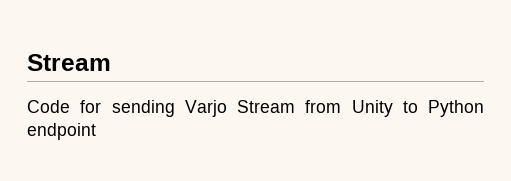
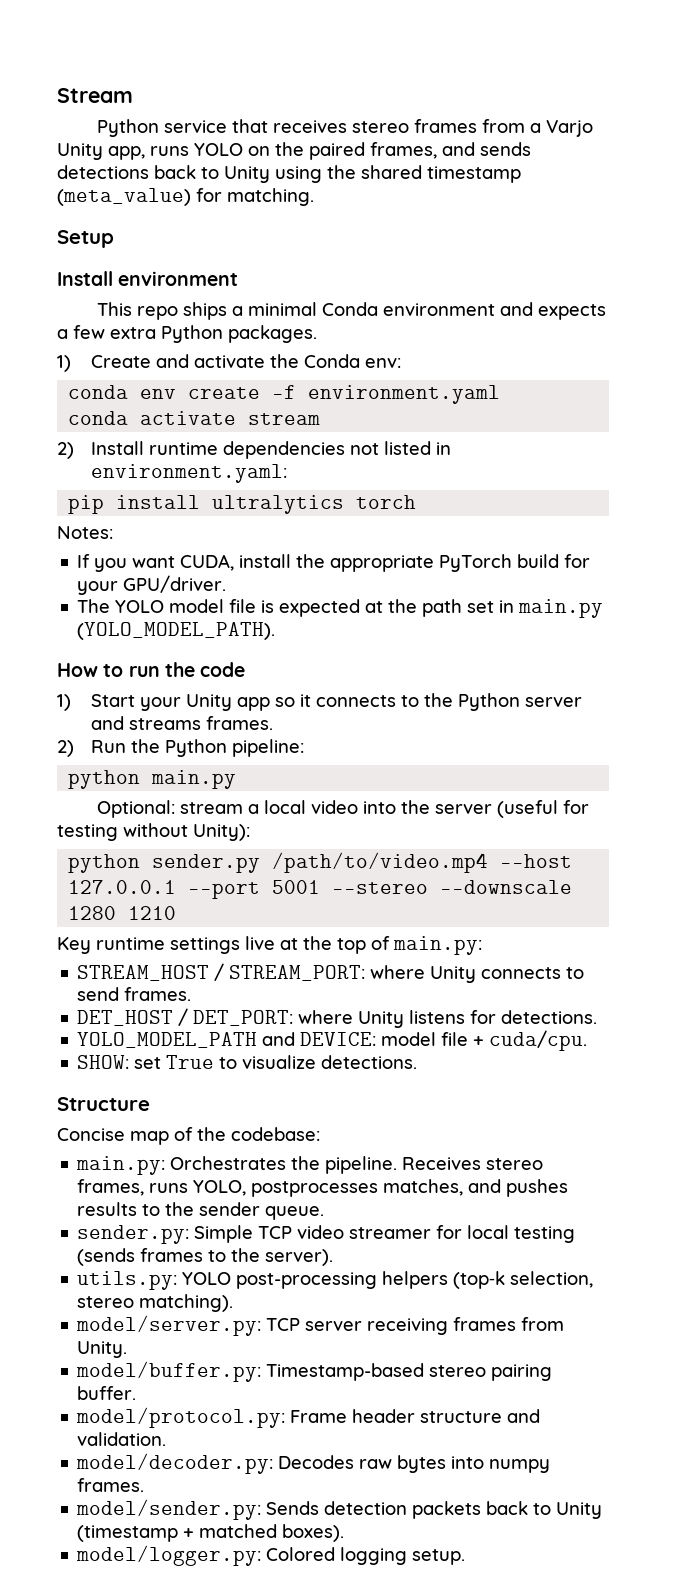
[27,100,484,117] [27,123,96,140] Code for sending Varjo Stream from Unity to Python endpoint -> [97,119,594,137] [57,142,531,160] [57,165,521,183] [57,188,314,206] [57,230,114,248] [57,271,239,286] [97,302,607,320] [57,325,317,343] [57,354,401,372] [68,385,501,404] [68,411,321,425] [57,441,451,459] [90,464,287,483] [68,495,417,514] [57,526,113,539] [77,554,591,572] [77,575,227,595] [77,599,604,618] [77,622,276,640] [57,662,246,677] [57,693,582,711] [90,716,273,730] [57,739,304,757] [68,770,237,789] [97,800,590,818] [57,823,250,841] [68,852,573,873] [68,880,573,899] [68,906,177,920] [57,936,482,955] [77,963,585,983] [77,987,192,1001] [77,1008,598,1028] [77,1030,588,1051] [77,1055,418,1070] [57,1097,150,1111] [57,1127,320,1145] [76,1156,544,1175] [77,1179,569,1197] [77,1202,325,1220] [77,1225,576,1244] [77,1248,334,1266] [77,1271,594,1290] [77,1294,234,1312] [76,1315,565,1336] [77,1341,128,1358] [76,1361,553,1382] [77,1386,137,1400] [76,1407,541,1428] [77,1432,167,1446] [76,1453,551,1474] [77,1478,145,1492] [76,1499,603,1520] [77,1524,345,1542] [76,1545,466,1566] Python service that receives stereo frames from a Varjo Unity app, runs YOLO on the paired frames, and sends detections back to Unity using the shared timestamp (meta_value) for matching. // Setup // Install environment // This repo ships a minimal Conda environment and expects a few extra Python packages. // 1) Create and activate the Conda env: // conda env create -f environment.yaml // conda activate stream // 2) Install runtime dependencies not listed in environment.yaml: // pip install ultralytics torch // Notes: // If you want CUDA, install the appropriate PyTorch build for your GPU/driver. // The YOLO model file is expected at the path set in main.py (YOLO_MODEL_PATH). // How to run the code // 1) Start your Unity app so it connects to the Python server and streams frames. // 2) Run the Python pipeline: // python main.py // Optional: stream a local video into the server (useful for testing without Unity): // python sender.py /path/to/video.mp4 --host 127.0.0.1 --port 5001 --stereo --downscale 1280 1210 // Key runtime settings live at the top of main.py: // STREAM_HOST / STREAM_PORT: where Unity connects to send frames. // DET_HOST / DET_PORT: where Unity listens for detections. // YOLO_MODEL_PATH and DEVICE: model file + cuda/cpu. // SHOW: set True to visualize detections. // Structure // Concise map of the codebase: // main.py: Orchestrates the pipeline. Receives stereo frames, runs YOLO, postprocesses matches, and pushes results to the sender queue. // sender.py: Simple TCP video streamer for local testing (sends frames to the server). // utils.py: YOLO post-processing helpers (top‑k selection, stereo matching). // model/server.py: TCP server receiving frames from Unity. // model/buffer.py: Timestamp-based stereo pairing buffer. // model/protocol.py: Frame header structure and validation. // model/decoder.py: Decodes raw bytes into numpy frames. // model/sender.py: Sends detection packets back to Unity (timestamp + matched boxes). // model/logger.py: Colored logging setup.

